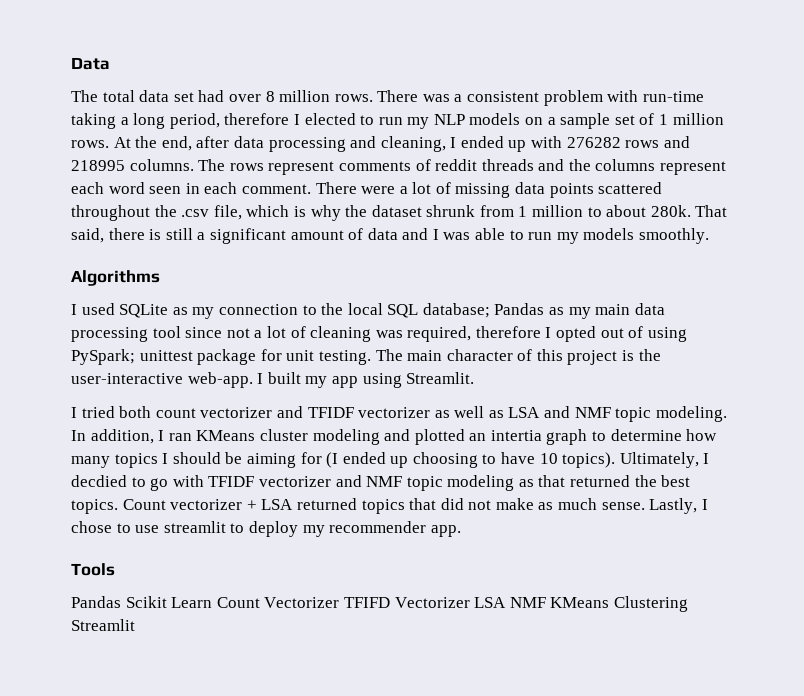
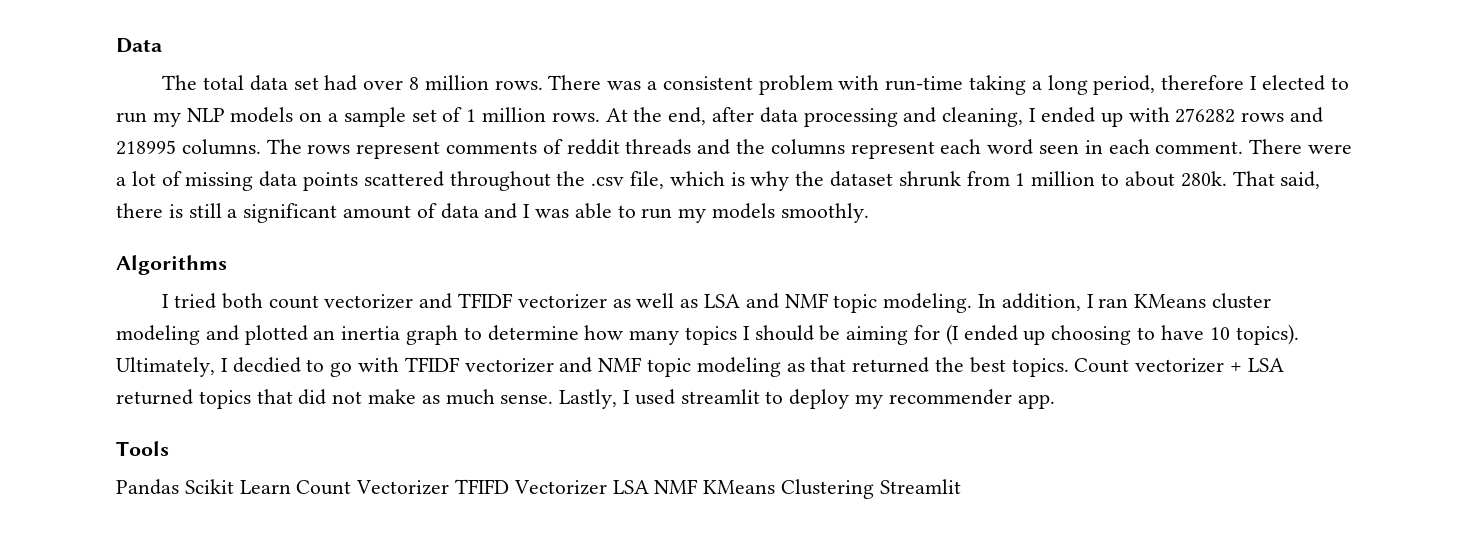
[71,303,665,319] [71,326,687,342] [71,349,661,365] [71,372,475,388] // I used SQLite as my connection to the local SQL database; Pandas as my main data processing tool since not a lot of cleaning was required, therefore I opted out of using PySpark; unittest package for unit testing. The main character of this project is the user-interactive web-app. I built my app using Streamlit. -> (227, 265) none
[490,430,542,441] intertia -> [341,326,401,340] inertia
[71,521,160,533] chose to use -> [634,389,675,405] used

